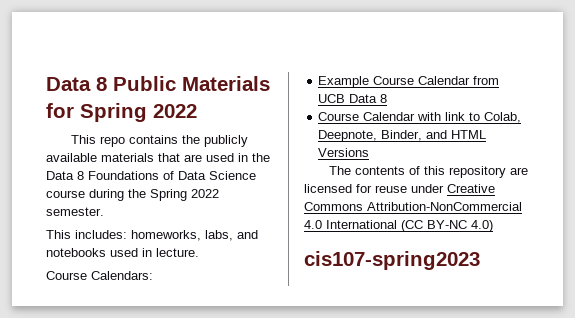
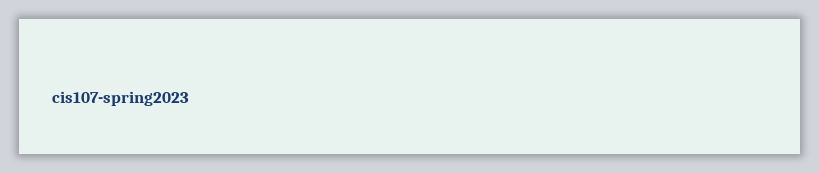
[46,76,270,91] [46,103,197,122] [71,135,249,147] [46,153,270,162] [46,171,256,180] [46,189,219,201] [46,207,104,216] [46,230,258,241] [46,248,199,257] [46,271,153,280] [318,76,500,88] [318,94,388,103] [318,112,522,123] [318,130,487,142] [318,148,370,157] [329,166,529,178] [304,184,495,193] [304,202,522,211] [304,220,493,232] Data 8 Public Materials for Spring 2022 // This repo contains the publicly available materials that are used in the Data 8 Foundations of Data Science course during the Spring 2022 semester. // This includes: homeworks, labs, and notebooks used in lecture. // Course Calendars: // Example Course Calendar from UCB Data 8 // Course Calendar with link to Colab, Deepnote, Binder, and HTML Versions // The contents of this repository are licensed for reuse under Creative Commons Attribution-NonCommercial 4.0 International (CC BY-NC 4.0) // -> (52, 98) none

